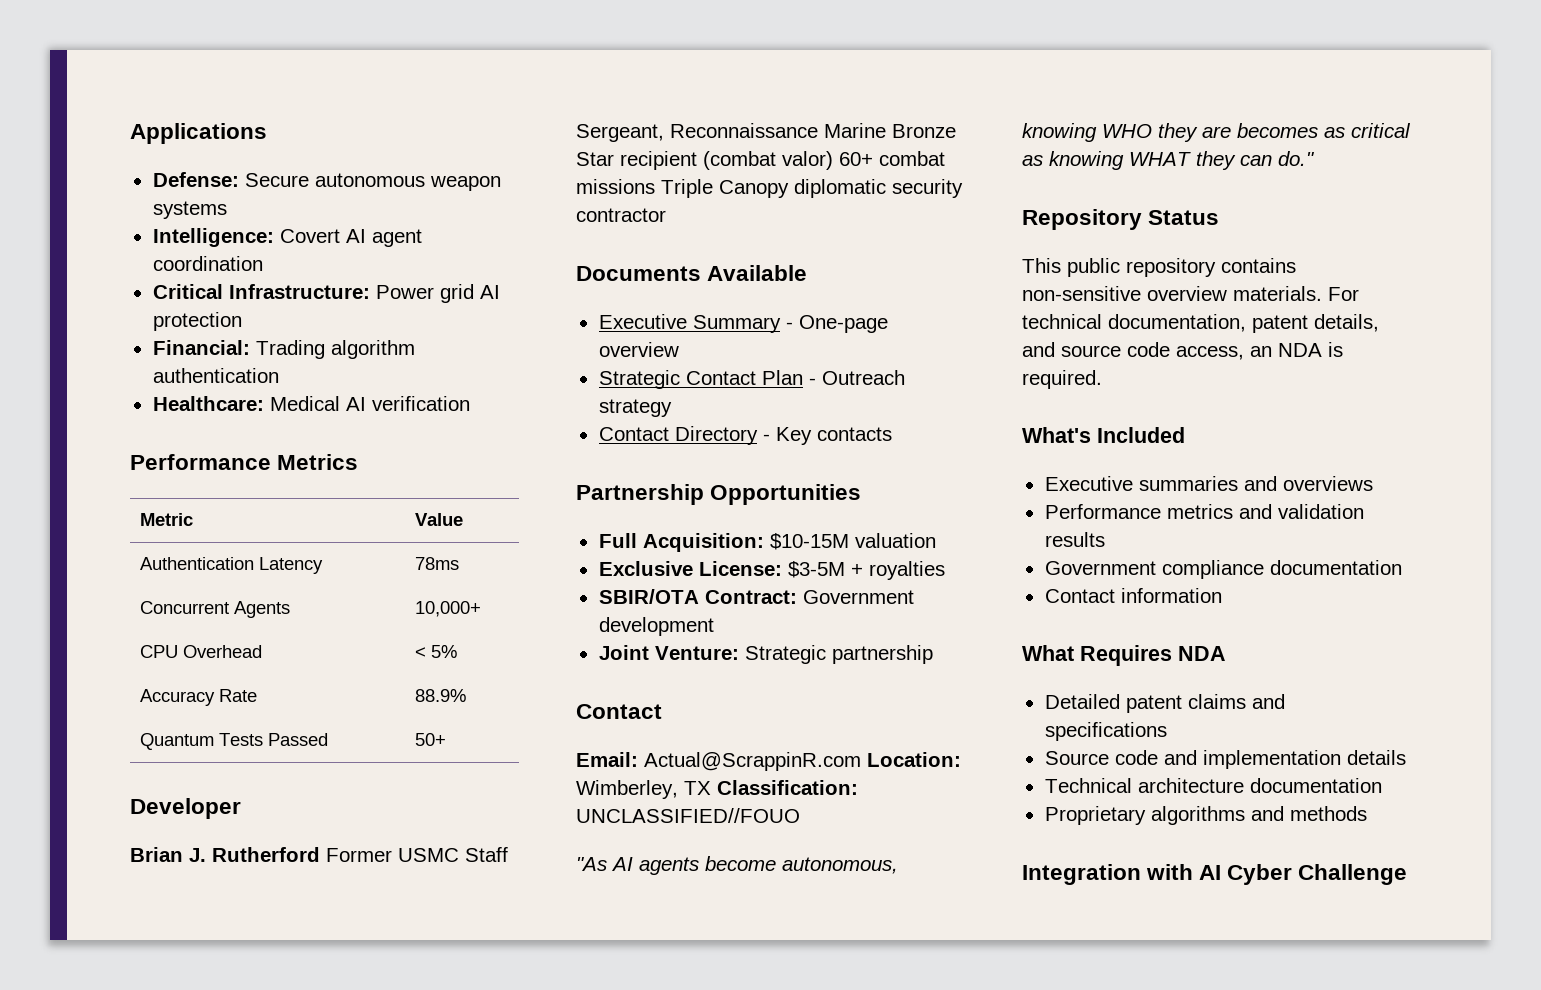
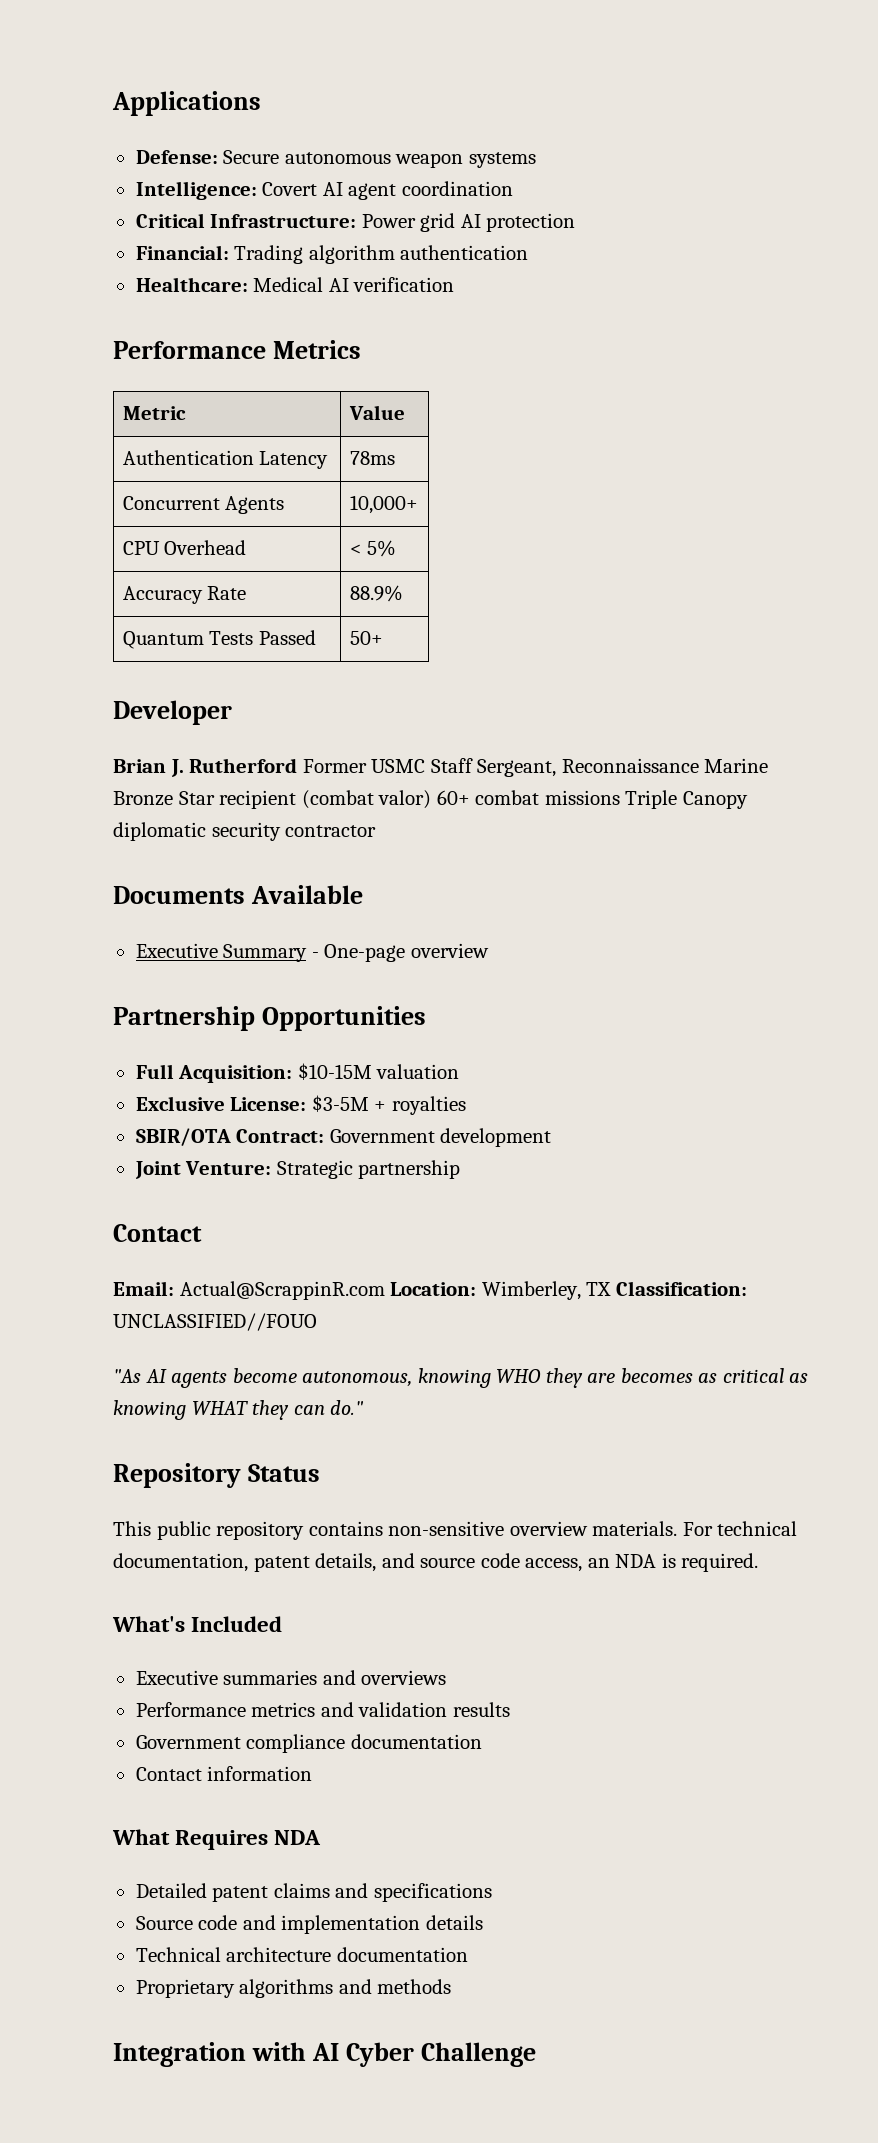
[598,370,905,389] [598,399,672,417] [598,426,892,445] // Strategic Contact Plan - Outreach strategy // Contact Directory - Key contacts -> (489, 950) none

